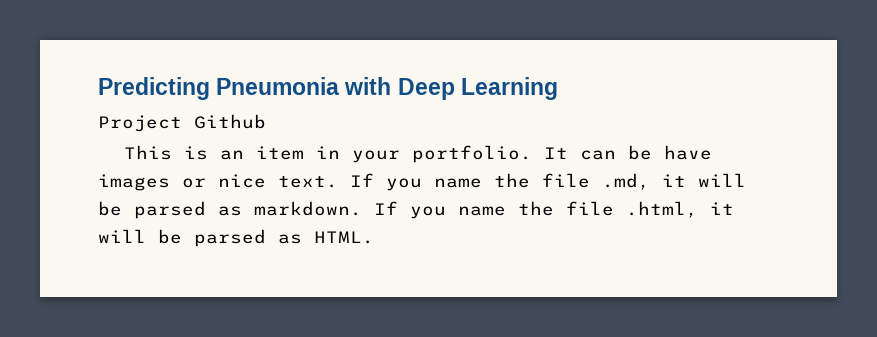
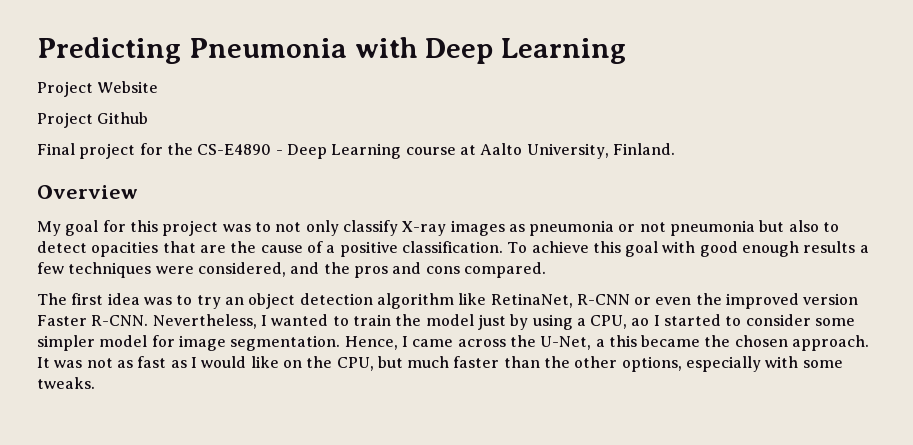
(558, 88) none -> [37,81,159,97] // Project Website
[123,145,712,163] [98,173,746,191] [98,201,734,219] [98,229,374,247] This is an item in your portfolio. It can be have images or nice text. If you name the file .md, it will be parsed as markdown. If you name the file .html, it will be parsed as HTML. -> [37,143,675,159] [37,185,138,199] [37,220,840,236] [37,241,869,257] [37,262,546,278] [37,293,859,309] [37,314,856,330] [37,335,870,351] [37,356,843,372] [37,377,95,389] Final project for the CS-E4890 - Deep Learning course at Aalto University, Finland. // Overview // My goal for this project was to not only classify X-ray images as pneumonia or not pneumonia but also to detect opacities that are the cause of a positive classification. To achieve this goal with good enough results a few techniques were considered, and the pros and cons compared. // The first idea was to try an object detection algorithm like RetinaNet, R-CNN or even the improved version Faster R-CNN. Nevertheless, I wanted to train the model just by using a CPU, ao I started to consider some simpler model for image segmentation. Hence, I came across the U-Net, a this became the chosen approach. It was not as fast as I would like on the CPU, but much faster than the other options, especially with some tweaks.

